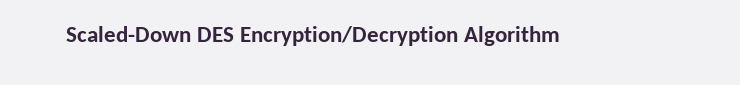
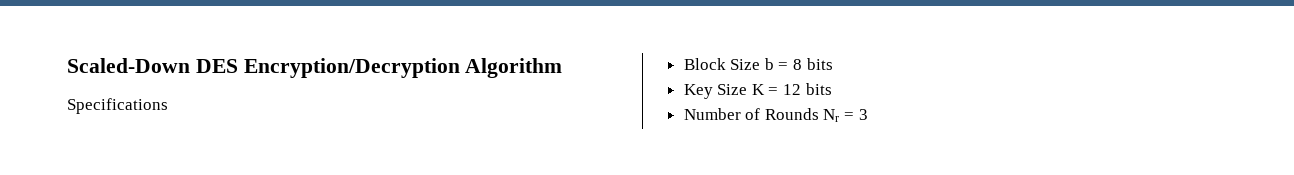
(561, 36) none -> [67,98,168,114] [683,58,833,70] [683,83,832,99] [683,108,868,122] // Specifications // Block Size b = 8 bits // Key Size K = 12 bits // Number of Rounds Nr = 3

